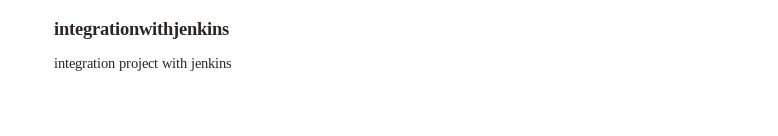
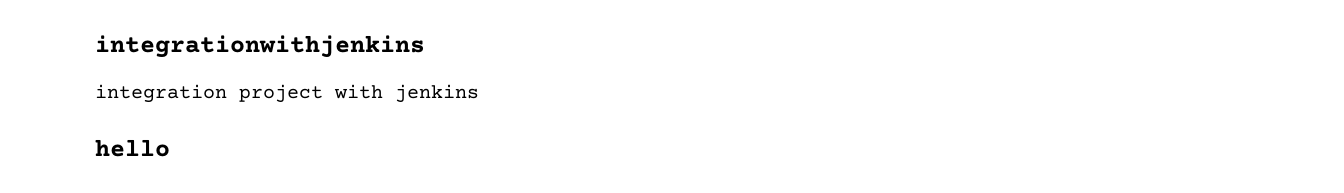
(232, 64) none -> [95,139,170,157] // hello

